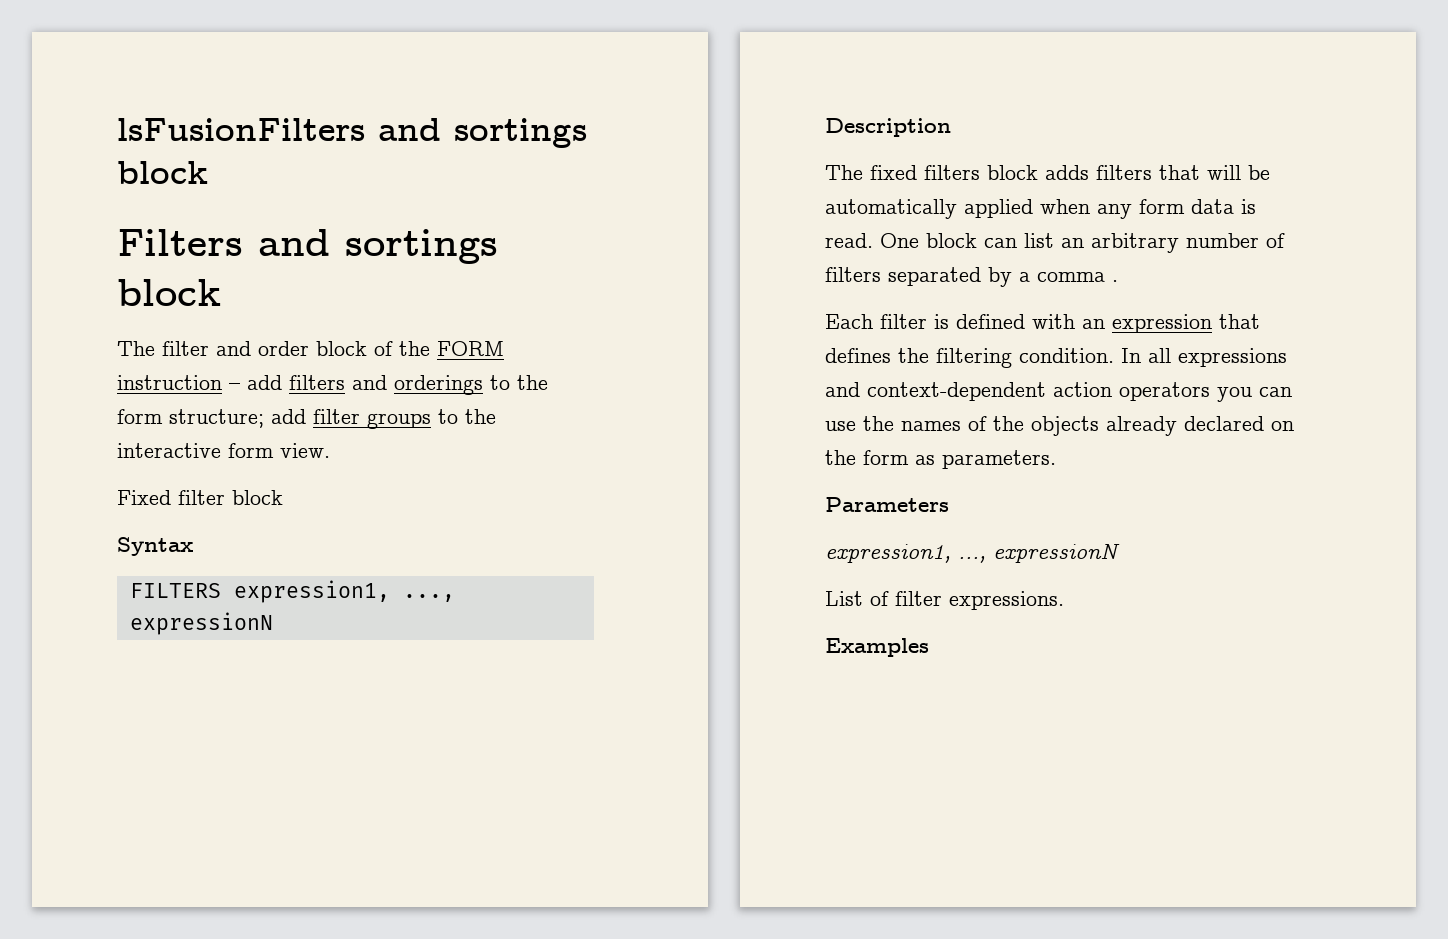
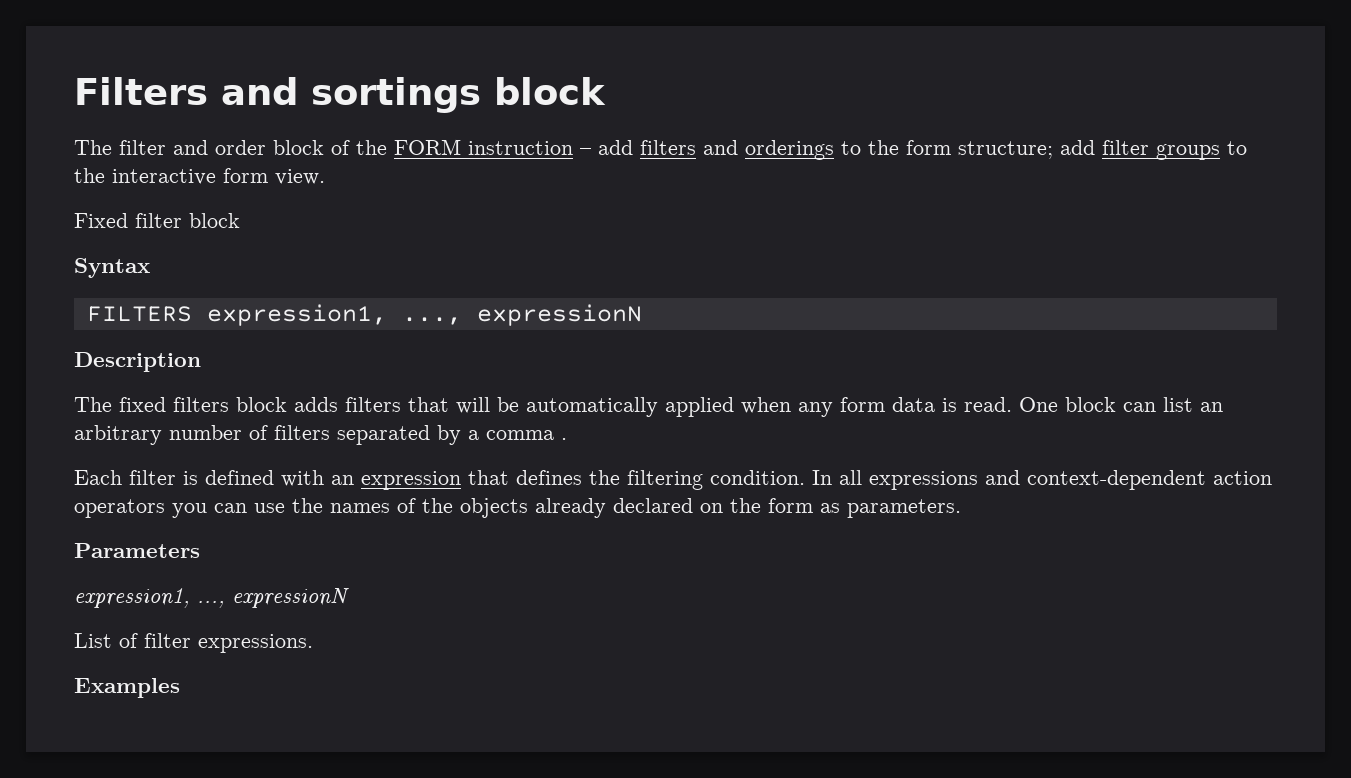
[117,118,587,148] [117,161,208,184] lsFusionFilters and sortings block // -> (74, 91) none

